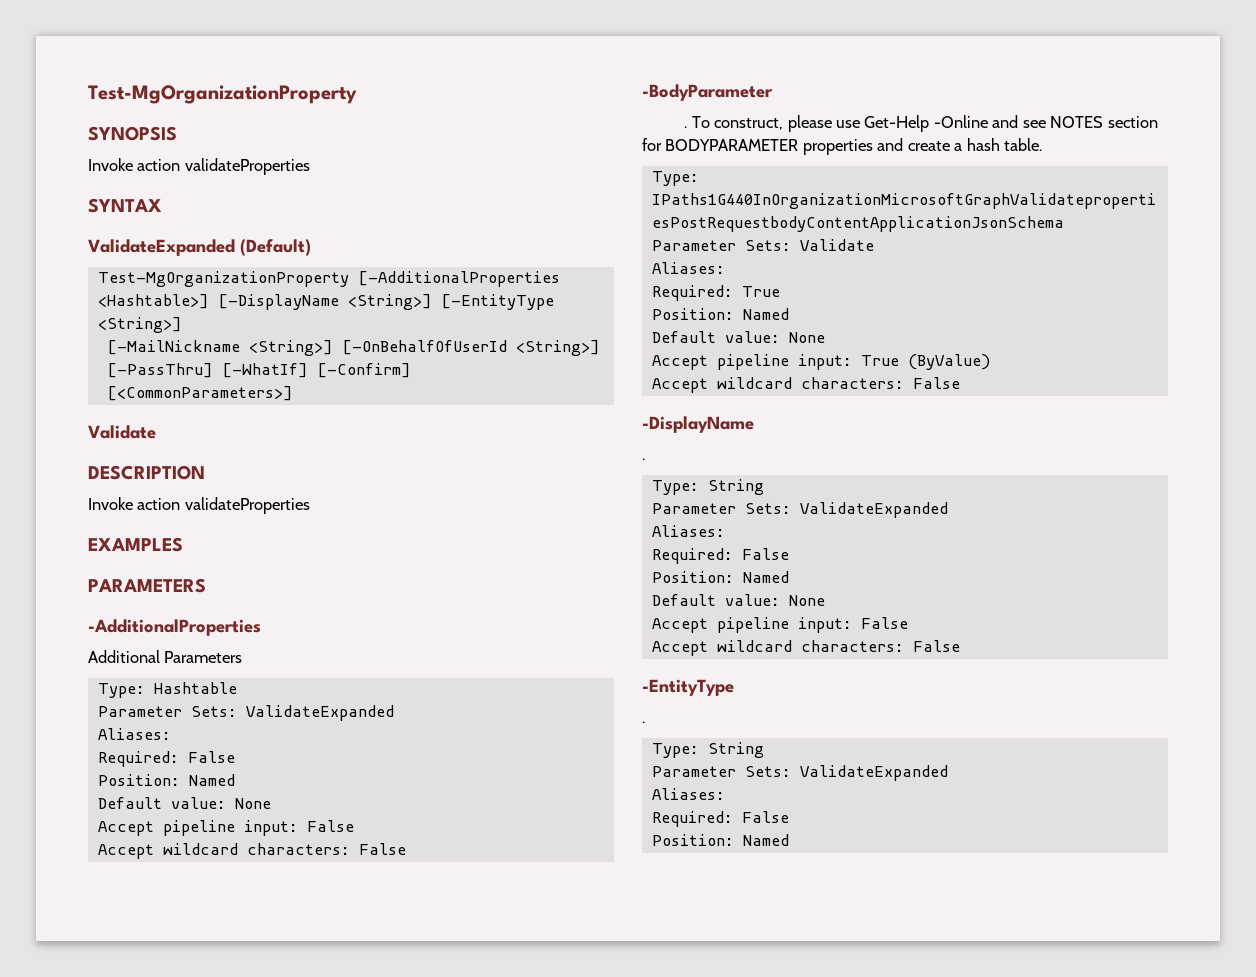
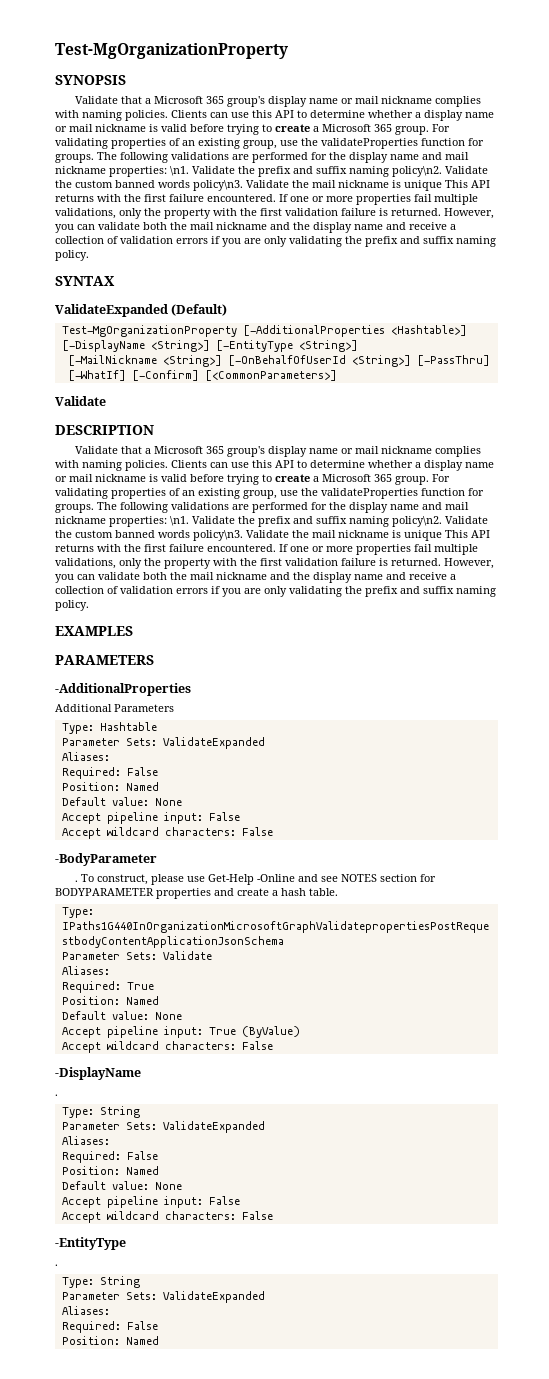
[88,158,310,175] Invoke action validateProperties -> [74,96,481,107] [55,110,494,121] [55,124,450,135] [55,138,484,149] [55,152,469,163] [55,166,488,177] [55,180,490,191] [55,194,478,205] [55,208,494,219] [55,222,456,233] [55,236,496,247] [55,250,89,261] Validate that a Microsoft 365 group's display name or mail nickname complies with naming policies. Clients can use this API to determine whether a display name or mail nickname is valid before trying to create a Microsoft 365 group. For validating properties of an existing group, use the validateProperties function for groups. The following validations are performed for the display name and mail nickname properties: \n1. Validate the prefix and suffix naming policy\n2. Validate the custom banned words policy\n3. Validate the mail nickname is unique This API returns with the first failure encountered. If one or more properties fail multiple validations, only the property with the first validation failure is returned. However, you can validate both the mail nickname and the display name and receive a collection of validation errors if you are only validating the prefix and suffix naming policy.
[88,497,310,514] Invoke action validateProperties -> [74,446,481,457] [55,460,494,471] [55,474,450,485] [55,488,484,499] [55,502,469,513] [55,516,488,527] [55,530,490,541] [55,544,478,555] [55,558,494,569] [55,572,456,583] [55,586,496,597] [55,600,89,611] Validate that a Microsoft 365 group's display name or mail nickname complies with naming policies. Clients can use this API to determine whether a display name or mail nickname is valid before trying to create a Microsoft 365 group. For validating properties of an existing group, use the validateProperties function for groups. The following validations are performed for the display name and mail nickname properties: \n1. Validate the prefix and suffix naming policy\n2. Validate the custom banned words policy\n3. Validate the mail nickname is unique This API returns with the first failure encountered. If one or more properties fail multiple validations, only the property with the first validation failure is returned. However, you can validate both the mail nickname and the display name and receive a collection of validation errors if you are only validating the prefix and suffix naming policy.

